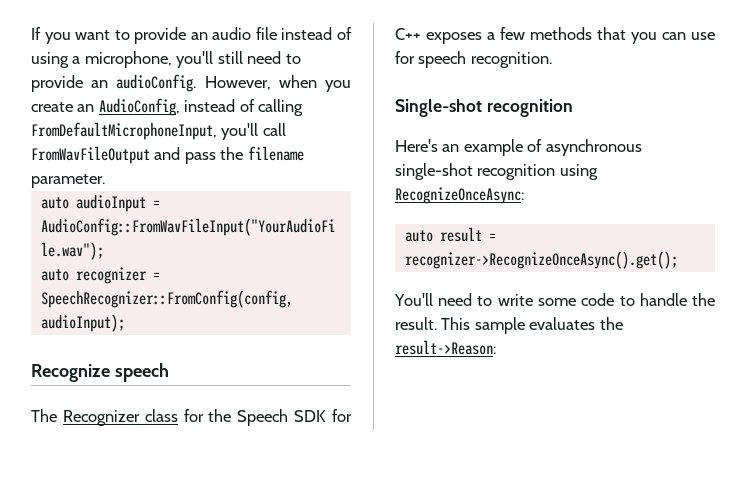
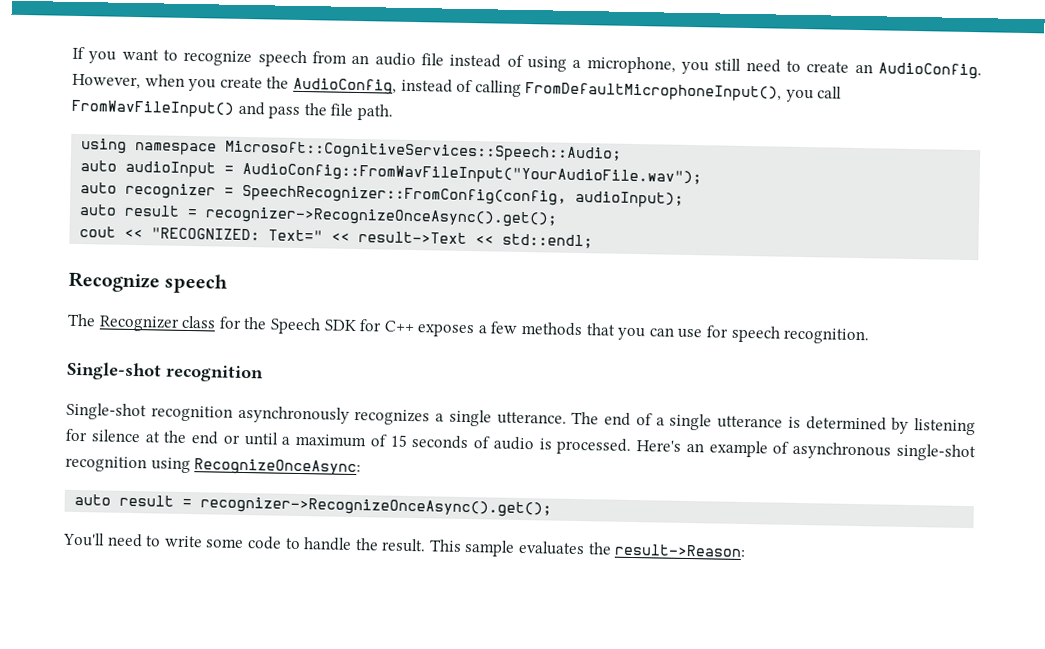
[134,27,187,44] provide -> [183,49,347,68] recognize speech from
[176,51,214,68] you'll -> [680,61,709,75] you
[31,74,197,92] provide an audioConfig. -> [806,61,983,80] create an AudioConfig.
[77,104,95,112] an -> [266,76,290,89] the
[31,122,286,140] [31,146,304,164] [31,174,105,188] FromDefaultMicrophoneInput, you'll call FromWavFileOutput and pass the filename parameter. -> [525,82,843,103] [71,99,393,121] [81,138,623,163] FromDefaultMicrophoneInput(), you call FromWavFileInput() and pass the file path. // using namespace Microsoft::CognitiveServices::Speech::Audio;
(125, 323) none -> [79,204,559,228] [79,226,594,249] // auto result = recognizer->RecognizeOnceAsync().get(); // cout << "RECOGNIZED: Text=" << result->Text << std::endl;
(573, 108) none -> [66,402,976,436] [65,428,632,455] Single-shot recognition asynchronously recognizes a single utterance. The end of a single utterance is determined by listening for silence at the end or until a maximum of 15 seconds of audio is processed.

